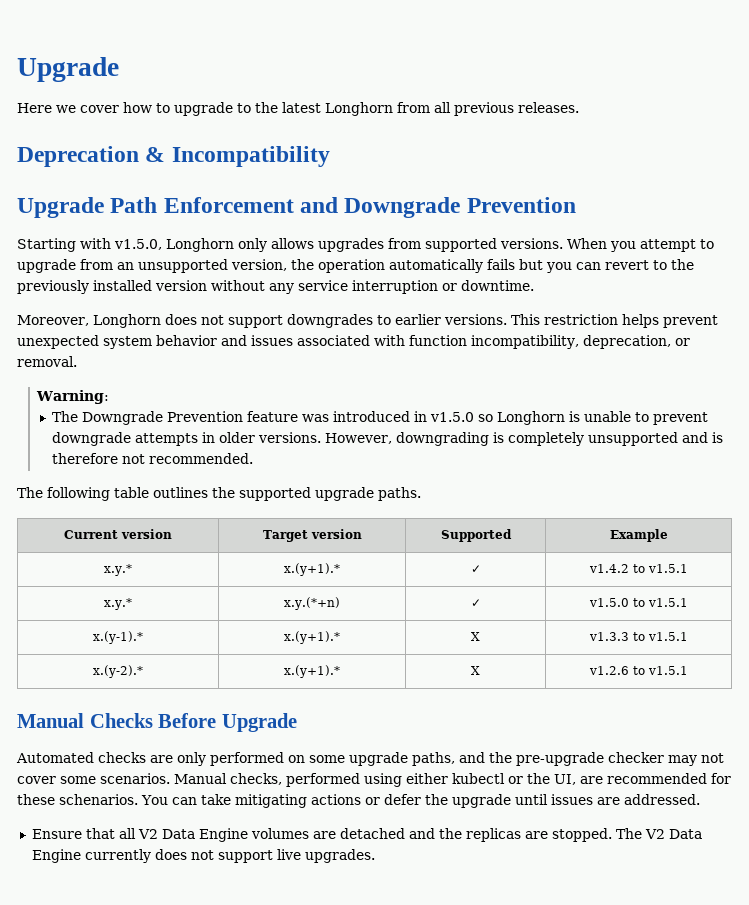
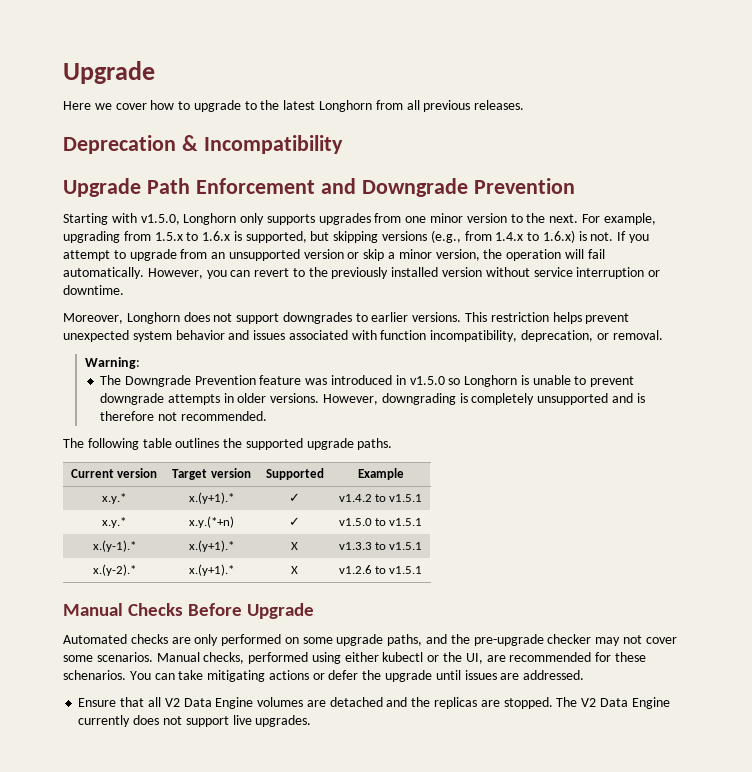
[271,238,314,249] allows -> [266,214,315,225] supports
[425,238,607,252] supported versions. When -> [405,213,656,225] [63,230,627,243] one minor version to the next. For example, upgrading from 1.5.x to 1.6.x is supported, but skipping versions (e.g., from 1.4.x to 1.6.x) is not. If
[231,259,543,273] version, the operation automatically fails but -> [303,249,605,261] [63,267,203,279] version or skip a minor version, the operation will fail automatically. However,
[269,283,294,294] any -> (530, 272) none

